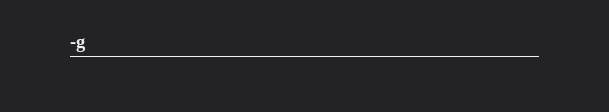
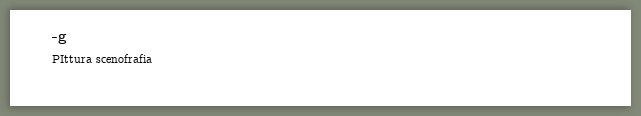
(86, 45) none -> [52,54,152,63] // PIttura scenofrafia

